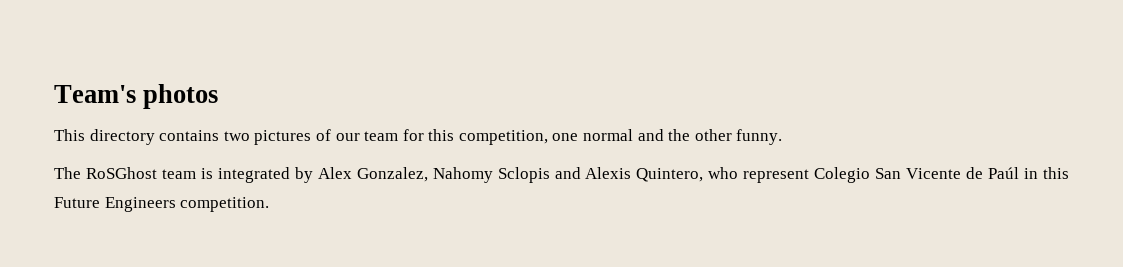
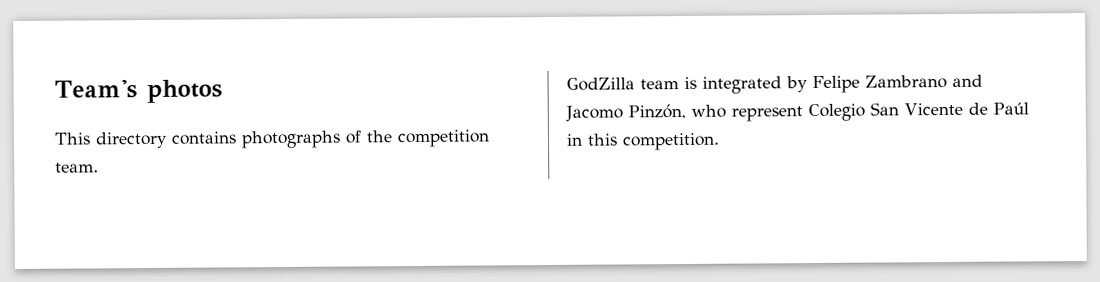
[223,129,783,145] [54,167,704,183] two pictures of our team for this competition, one normal and the other funny. // The RoSGhost team is integrated by Alex Gonzalez, Nahomy Sclopis and Alexis Quintero, -> [241,129,490,149] [55,162,99,173] [566,74,983,94] [565,103,686,122] photographs of the competition team. // GodZilla team is integrated by Felipe Zambrano and Jacomo Pinzón,
[54,197,176,212] Future Engineers -> (618, 139) none

